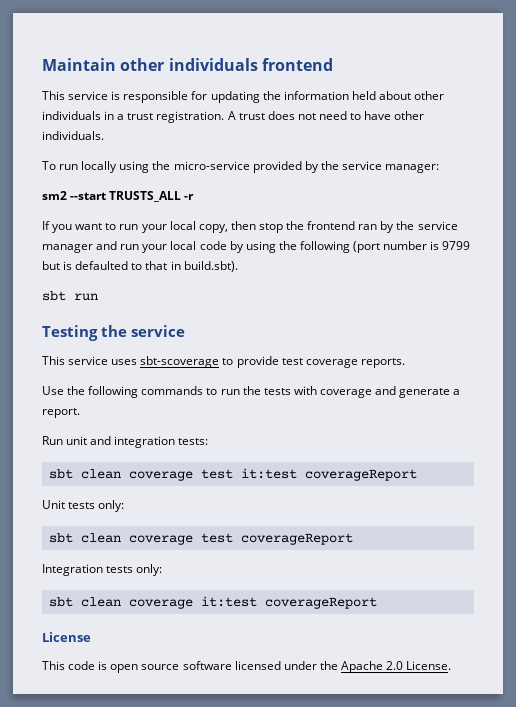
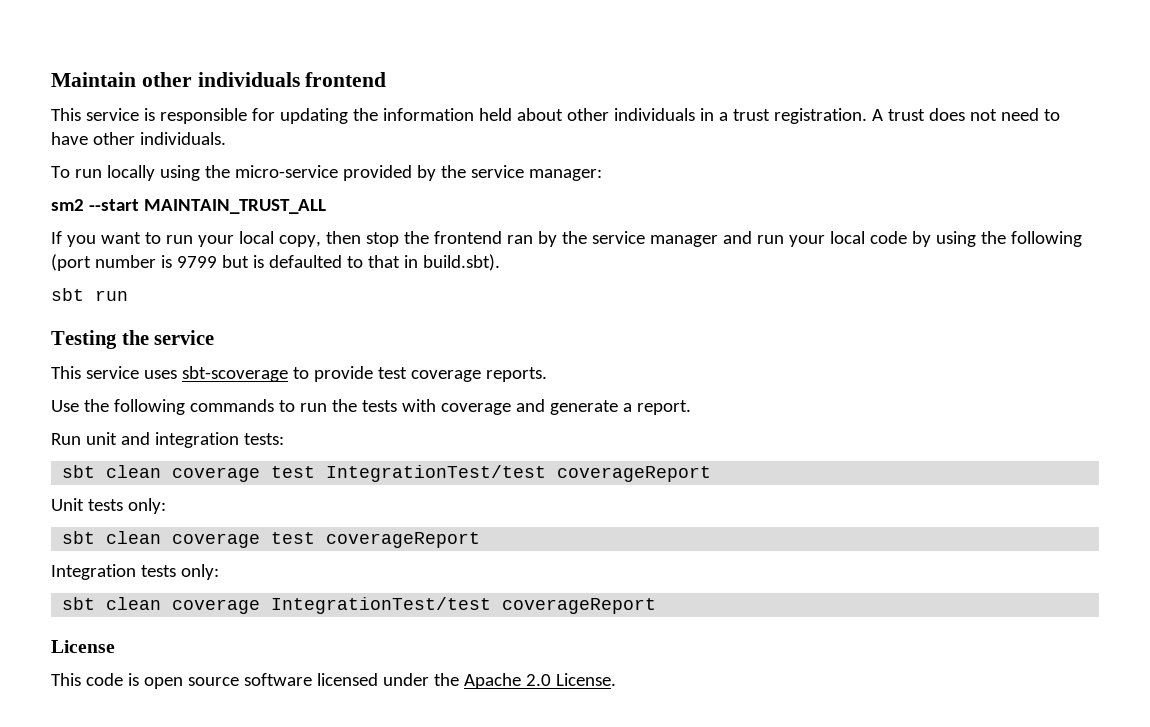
[109,191,195,202] TRUSTS_ALL -r -> [143,199,326,214] MAINTAIN_TRUST_ALL
[240,468,297,479] it:test -> [326,465,547,482] IntegrationTest/test
[200,596,257,607] it:test -> [271,597,492,614] IntegrationTest/test

